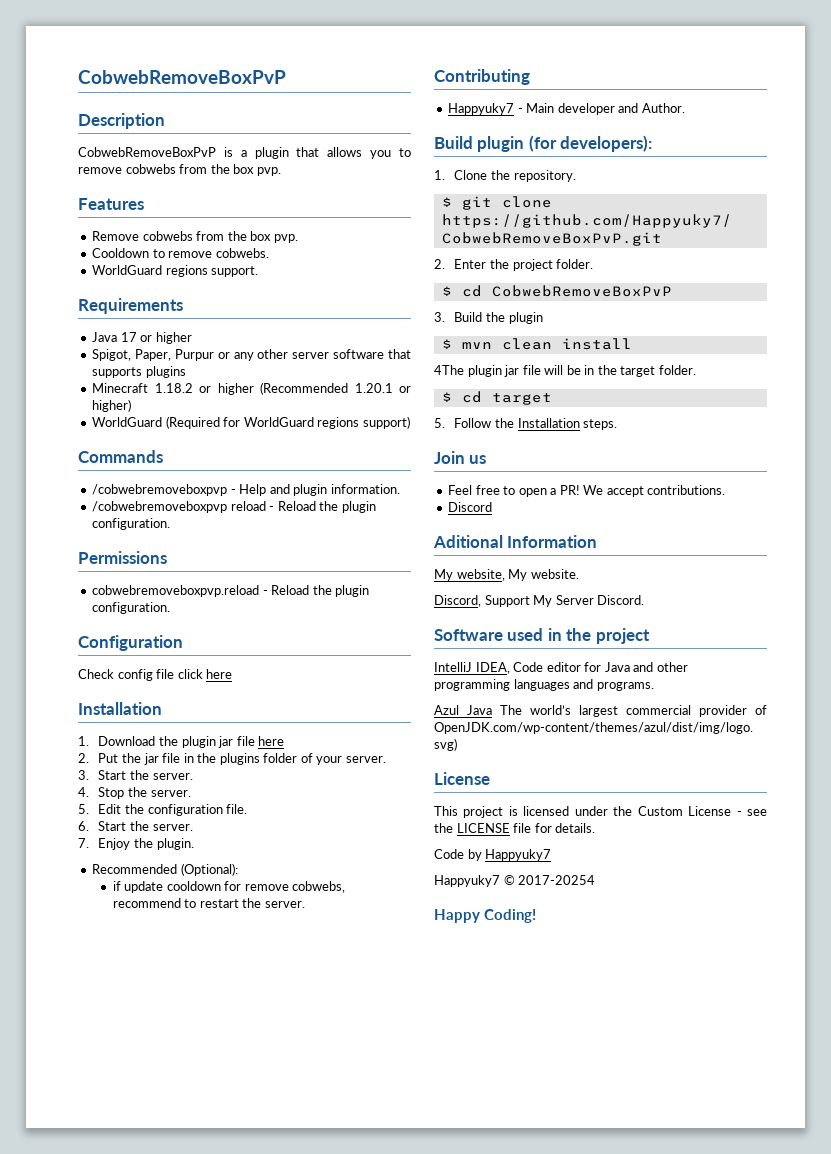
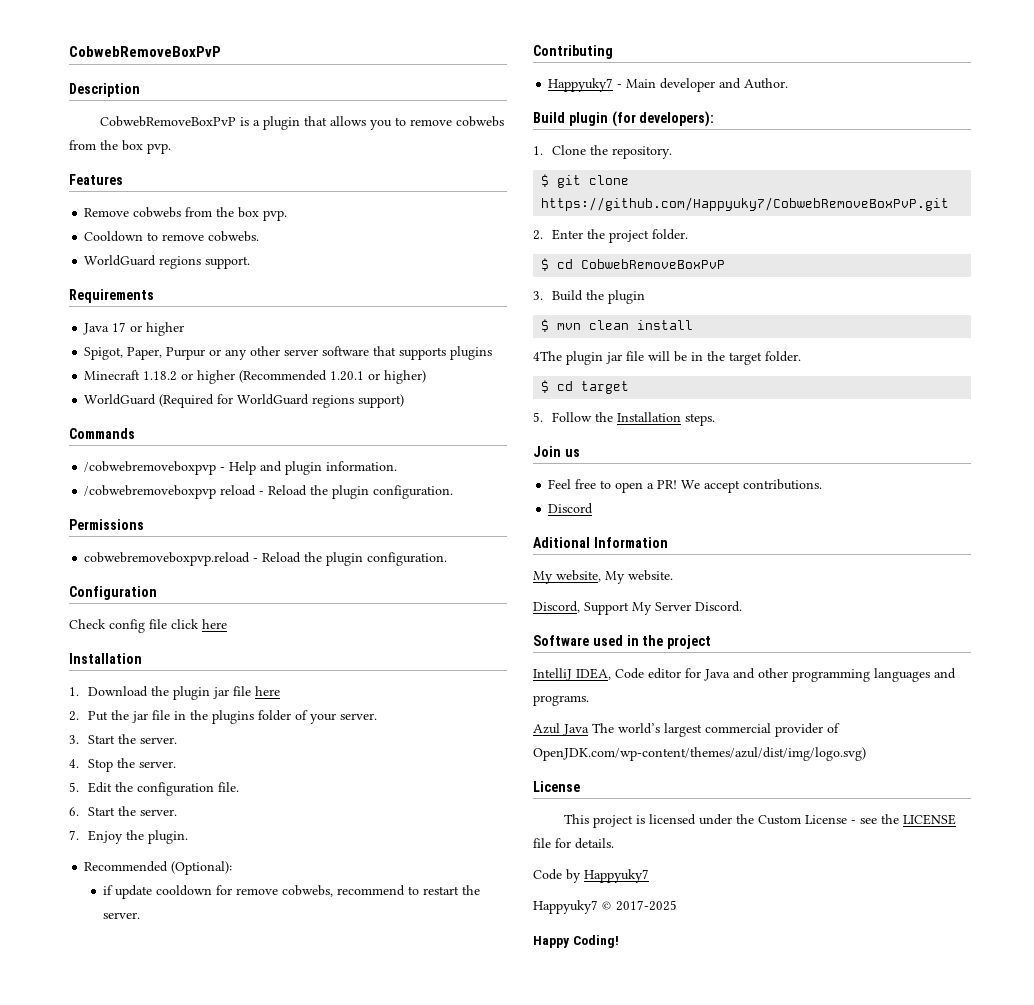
[518,875,596,885] 2017-20254 -> [616,900,677,911] 2017-2025

